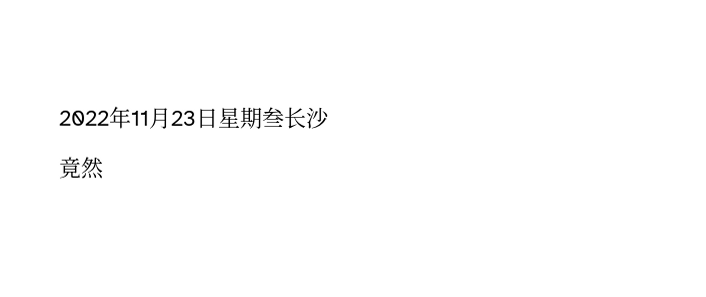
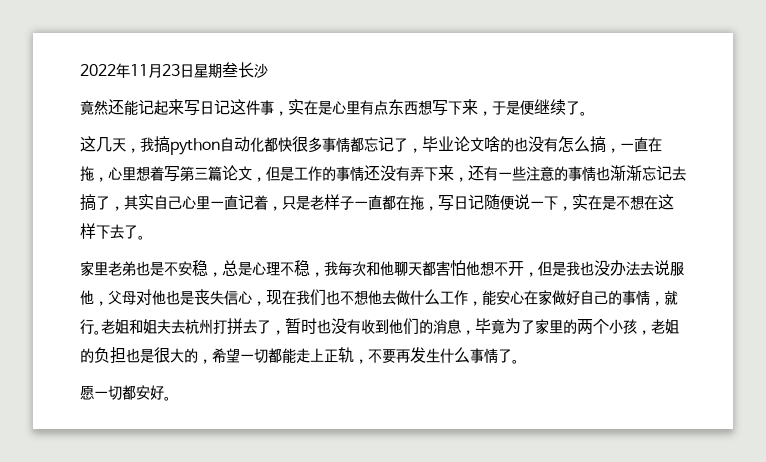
(104, 168) none -> [108,99,587,116] [80,136,662,155] [80,165,686,182] [80,194,674,211] [80,223,145,240] [80,260,684,277] [80,289,678,306] [80,318,679,335] [80,347,519,364] [80,385,171,401] 还能记起来写日记这件事，实在是心里有点东西想写下来，于是便继续了。 // 这几天，我搞python自动化都快很多事情都忘记了，毕业论文啥的也没有怎么搞，一直在拖，心里想着写第三篇论文，但是工作的事情还没有弄下来，还有一些注意的事情也渐渐忘记去搞了，其实自己心里一直记着，只是老样子一直都在拖，写日记随便说一下，实在是不想在这样下去了。 // 家里老弟也是不安稳，总是心理不稳，我每次和他聊天都害怕他想不开，但是我也没办法去说服他，父母对他也是丧失信心，现在我们也不想他去做什么工作，能安心在家做好自己的事情，就行。老姐和姐夫去杭州打拼去了，暂时也没有收到他们的消息，毕竟为了家里的两个小孩，老姐的负担也是很大的，希望一切都能走上正轨，不要再发生什么事情了。 // 愿一切都安好。

